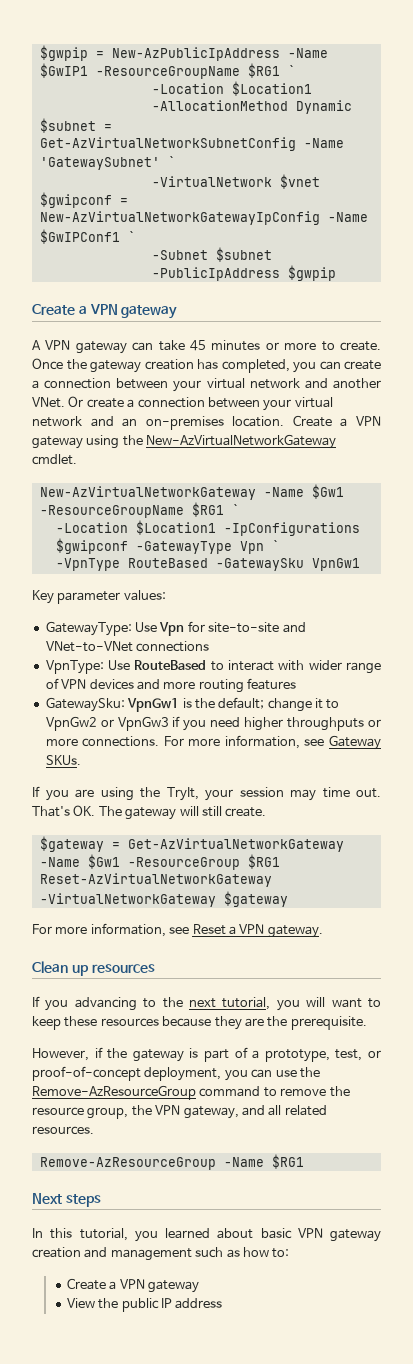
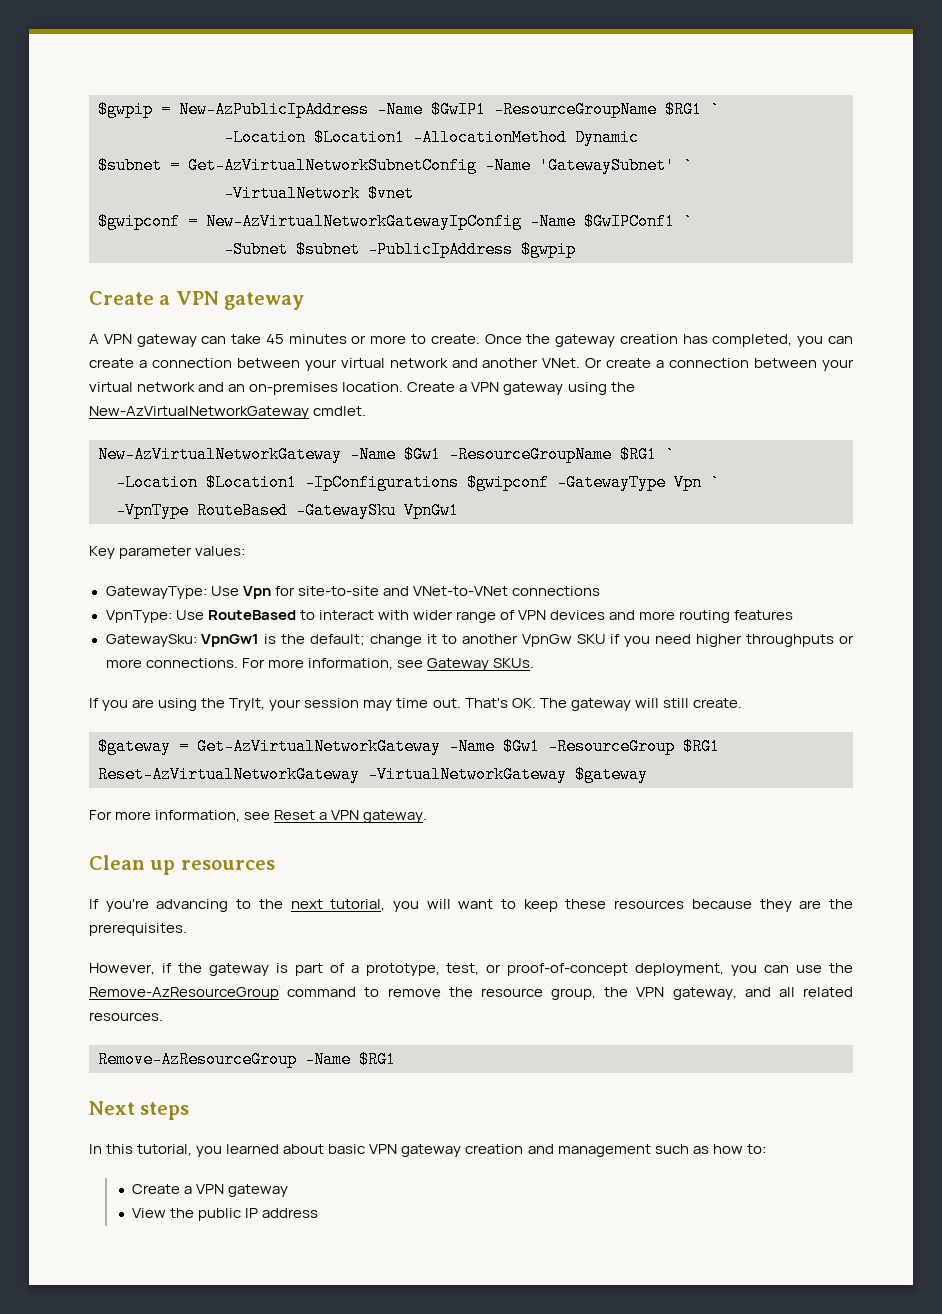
[45,716,169,731] VpnGw2 or VpnGw3 -> [461,634,606,647] another VpnGw SKU
[45,1000,69,1011] you -> [105,899,149,912] you're
[290,1016,367,1030] prerequisite. -> [89,923,187,936] prerequisites.

